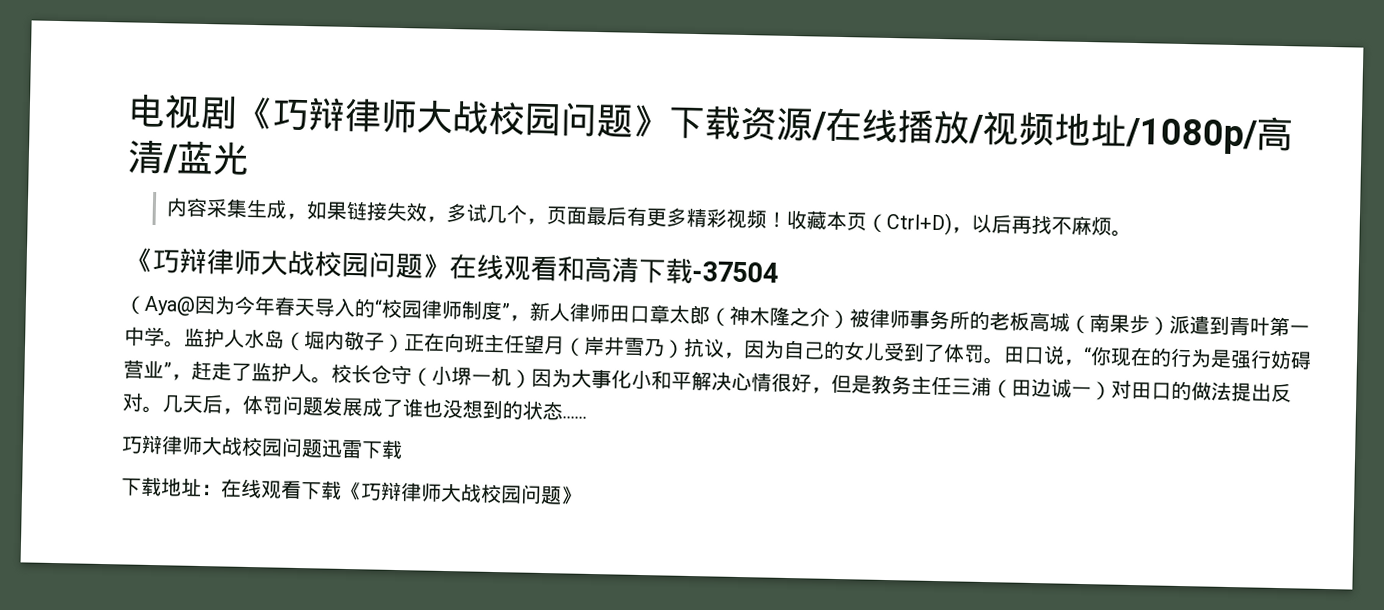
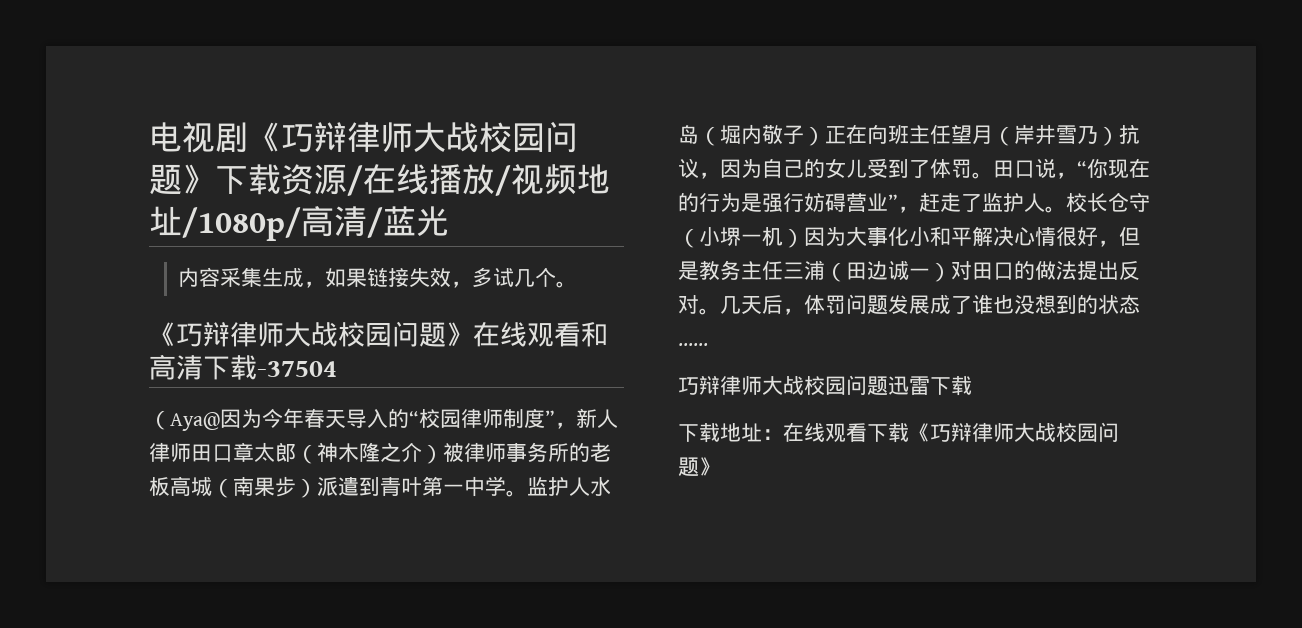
[525,205,1112,236] ，页面最后有更多精彩视频！收藏本页（Ctrl+D)，以后再找不麻烦 -> (557, 277) none

